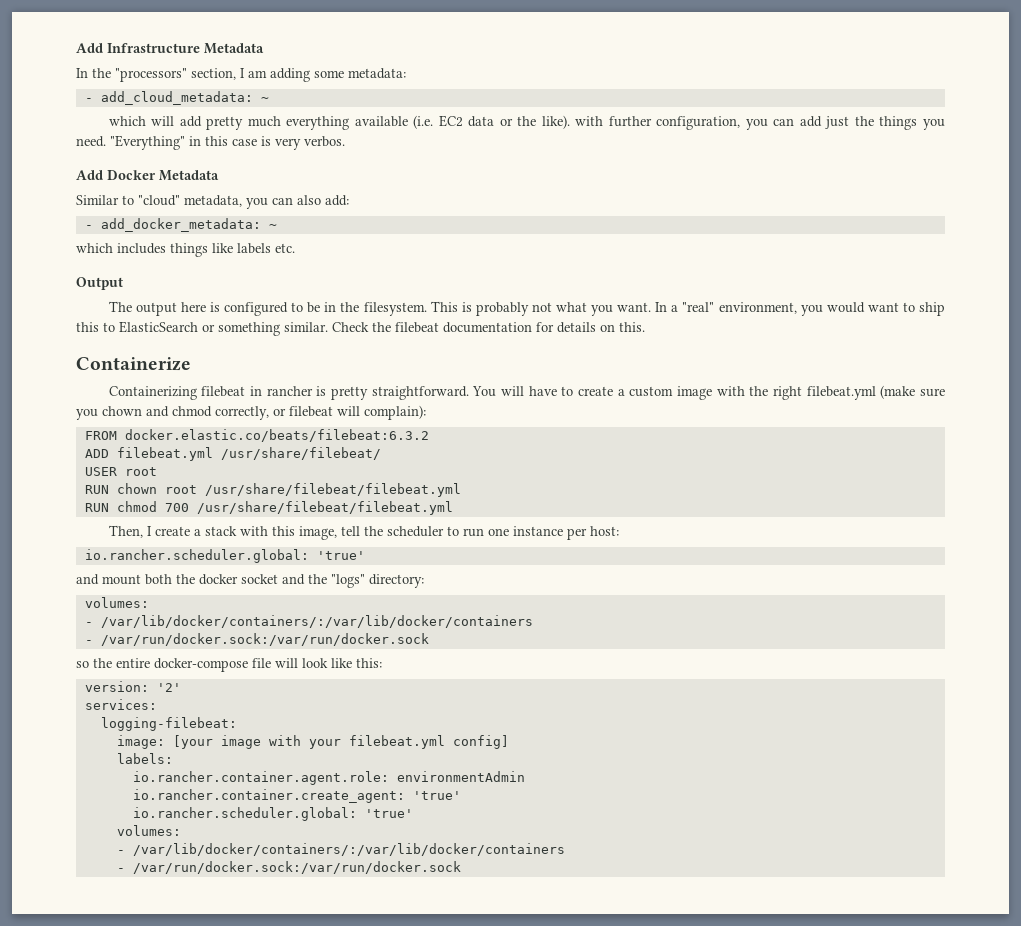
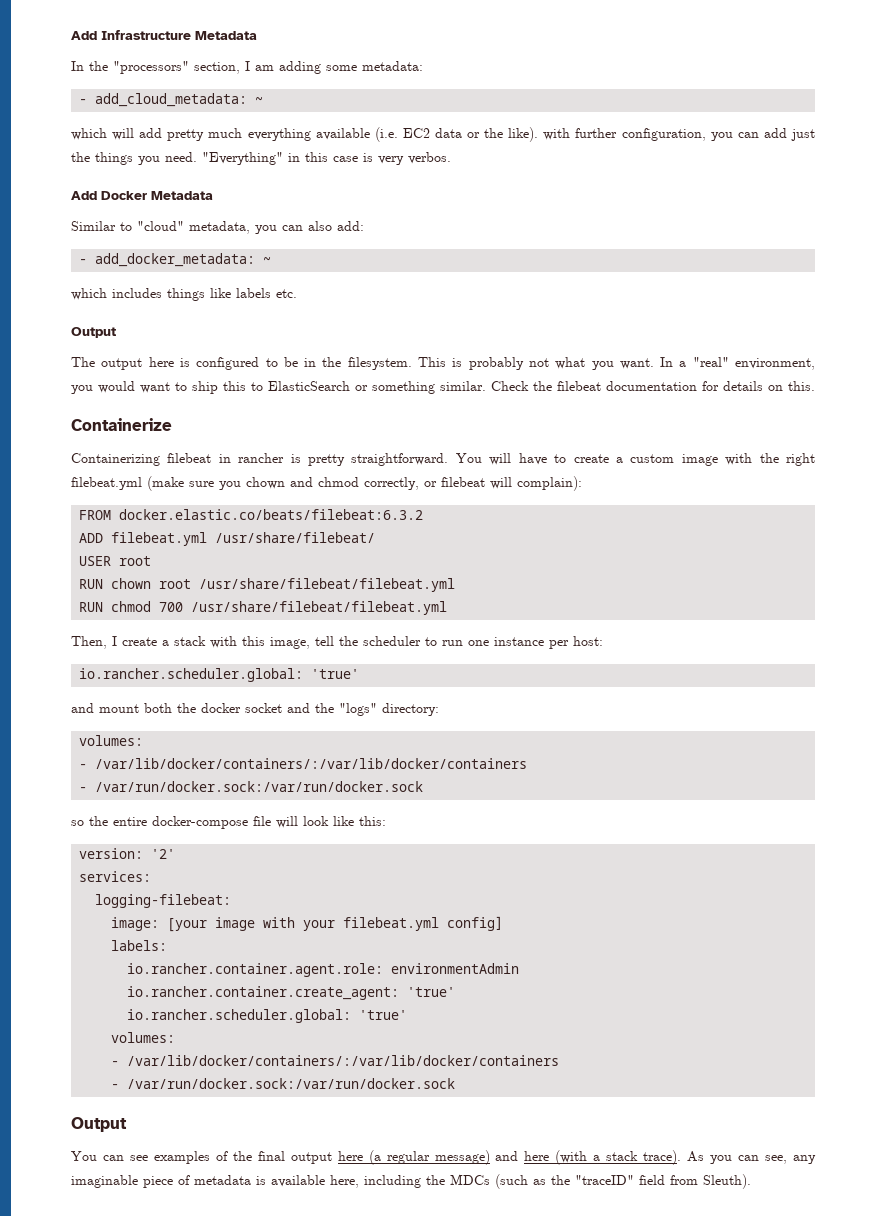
(461, 867) none -> [71,1117,127,1132] [71,1150,817,1165] [71,1174,751,1189] // Output // You can see examples of the final output here (a regular message) and here (with a stack trace). As you can see, any imaginable piece of metadata is available here, including the MDCs (such as the "traceID" field from Sleuth).

